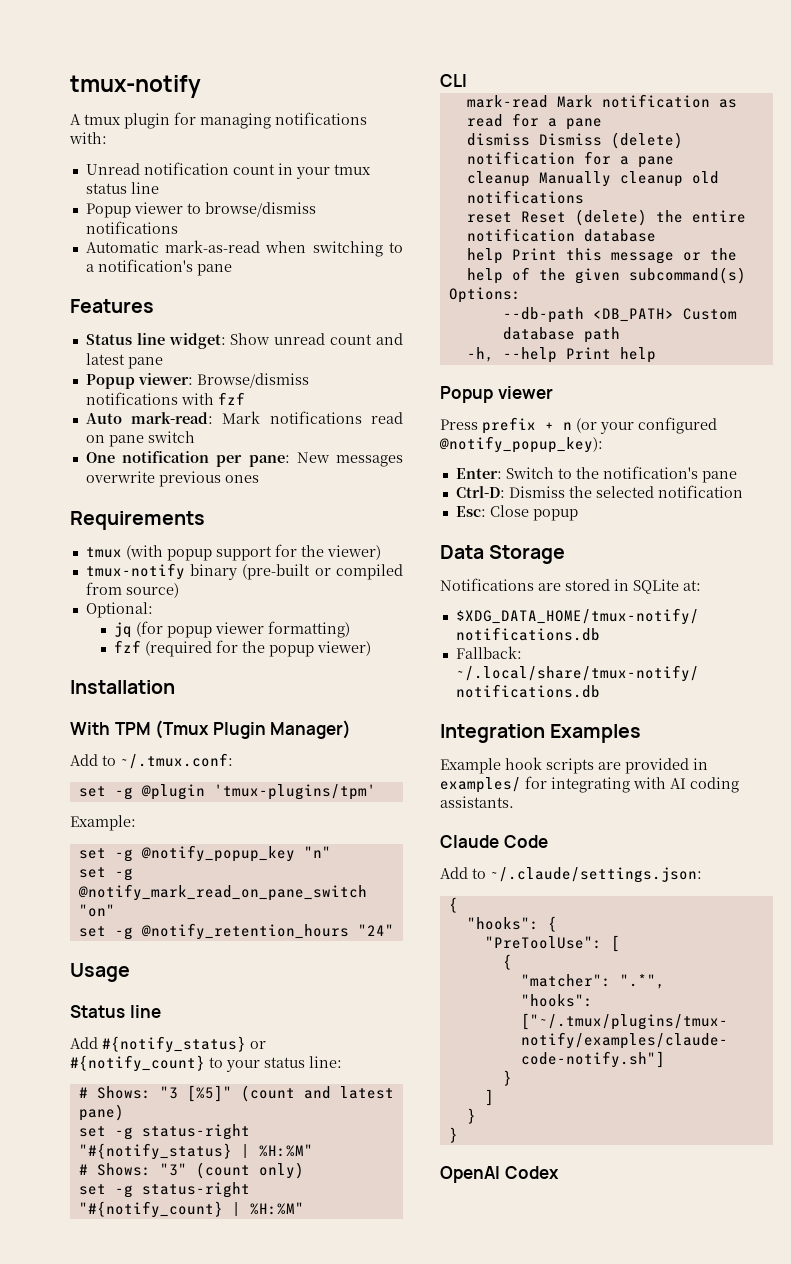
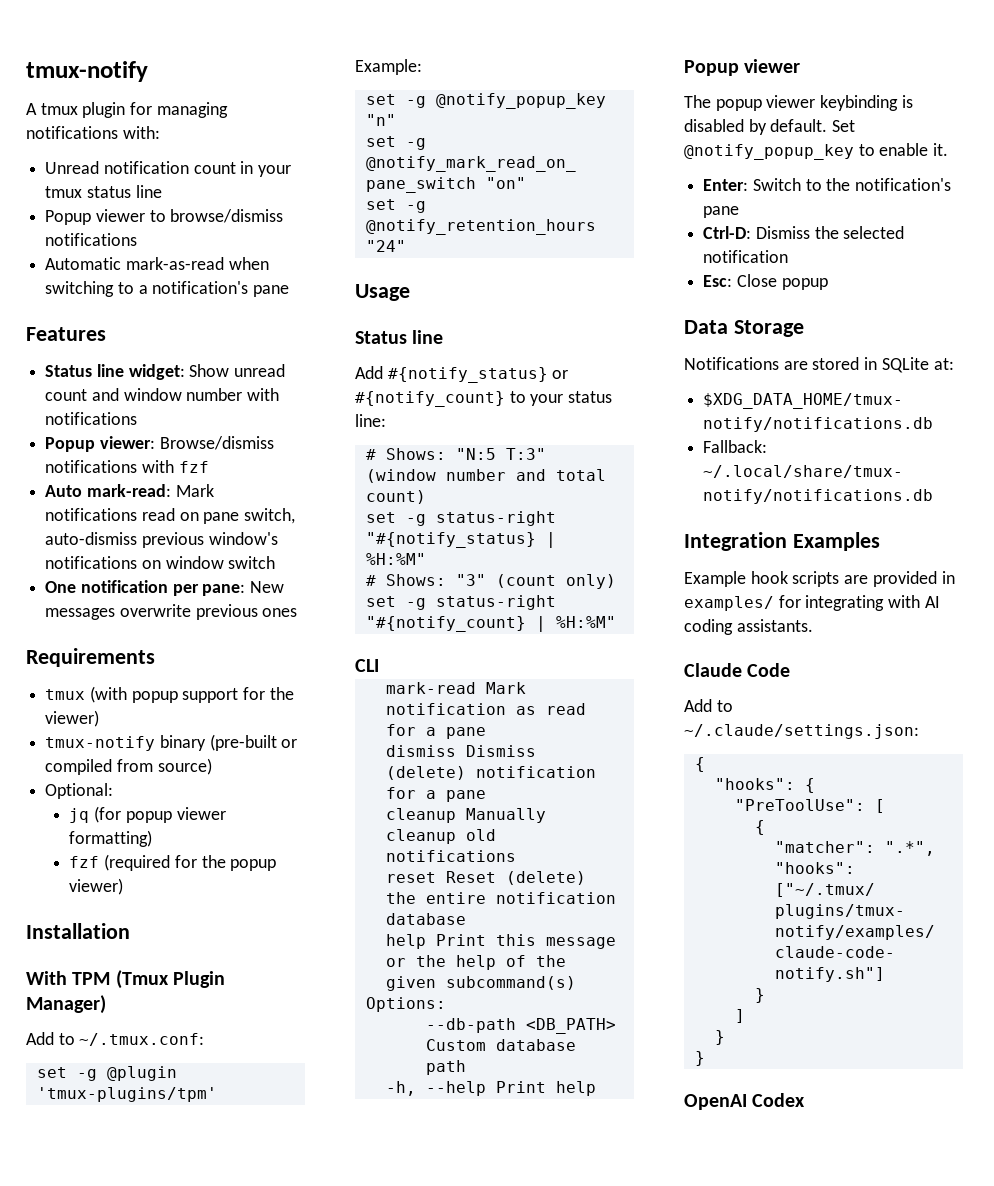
[85,353,163,369] latest pane -> [123,388,280,401] [45,412,138,425] window number with notifications
(144, 441) none -> [244,508,296,524] [45,532,278,548] [45,556,224,569] switch, auto-dismiss previous window's notifications on window
[159,1085,394,1102] [78,1104,124,1121] "3 [%5]" (count and latest pane) -> [455,448,546,460] [365,469,606,483] [365,490,426,504] "N:5 T:3" (window number and total count)
[440,417,717,434] [439,436,603,453] Press prefix + n (or your configured @notify_popup_key): -> [684,95,913,111] [684,119,856,135] [684,143,949,160] The popup viewer keybinding is disabled by default. Set @notify_popup_key to enable it.

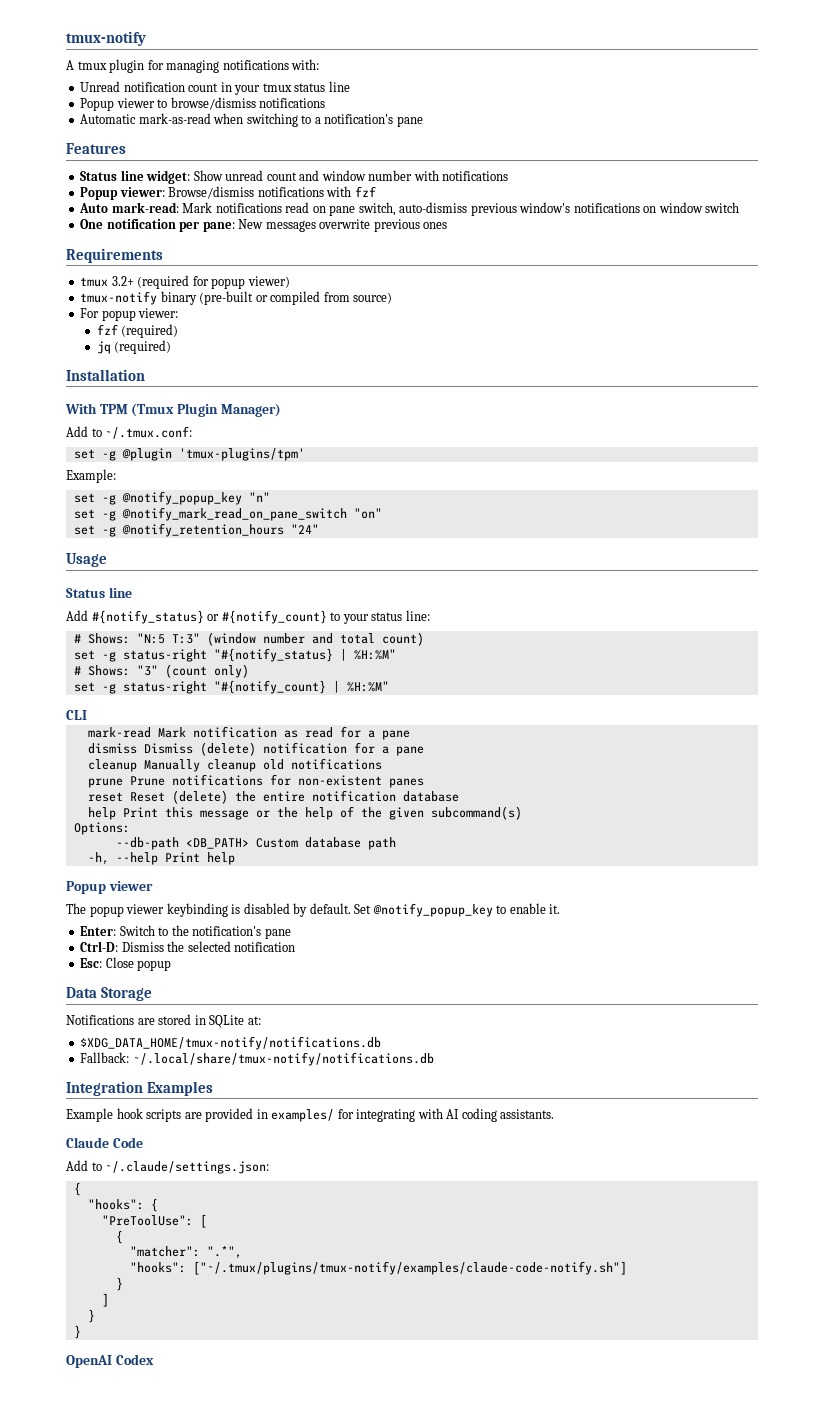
[89,686,294,703] (with popup support for the -> [111,275,246,289] 3.2+ (required for popup
[45,783,114,799] [69,806,226,823] [69,830,153,847] [69,854,277,871] [69,878,124,895] Optional: // jq (for popup viewer formatting) // fzf (required for the popup viewer) -> [80,308,179,321] [96,324,179,338] [96,340,172,354] For popup viewer: // fzf (required) // jq (required)
(516, 856) none -> [87,774,424,788] // prune Prune notifications for non-existent panes

